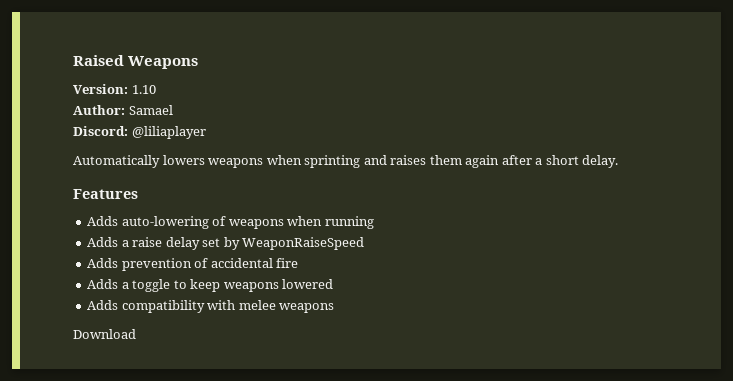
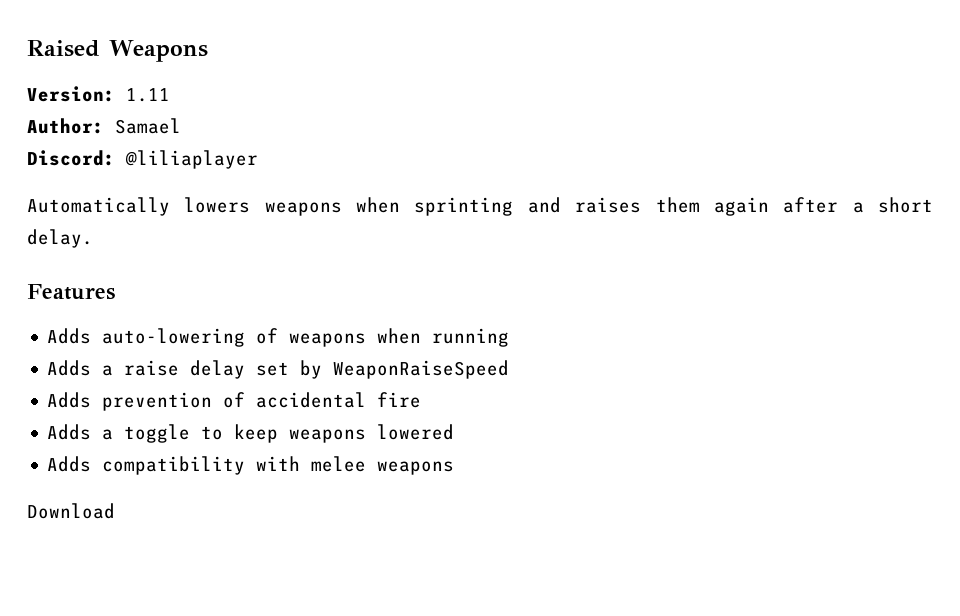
[131,85,156,94] 1.10 -> [126,88,170,102] 1.11

